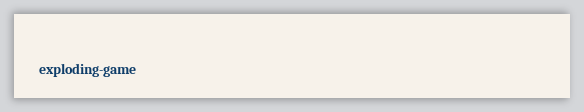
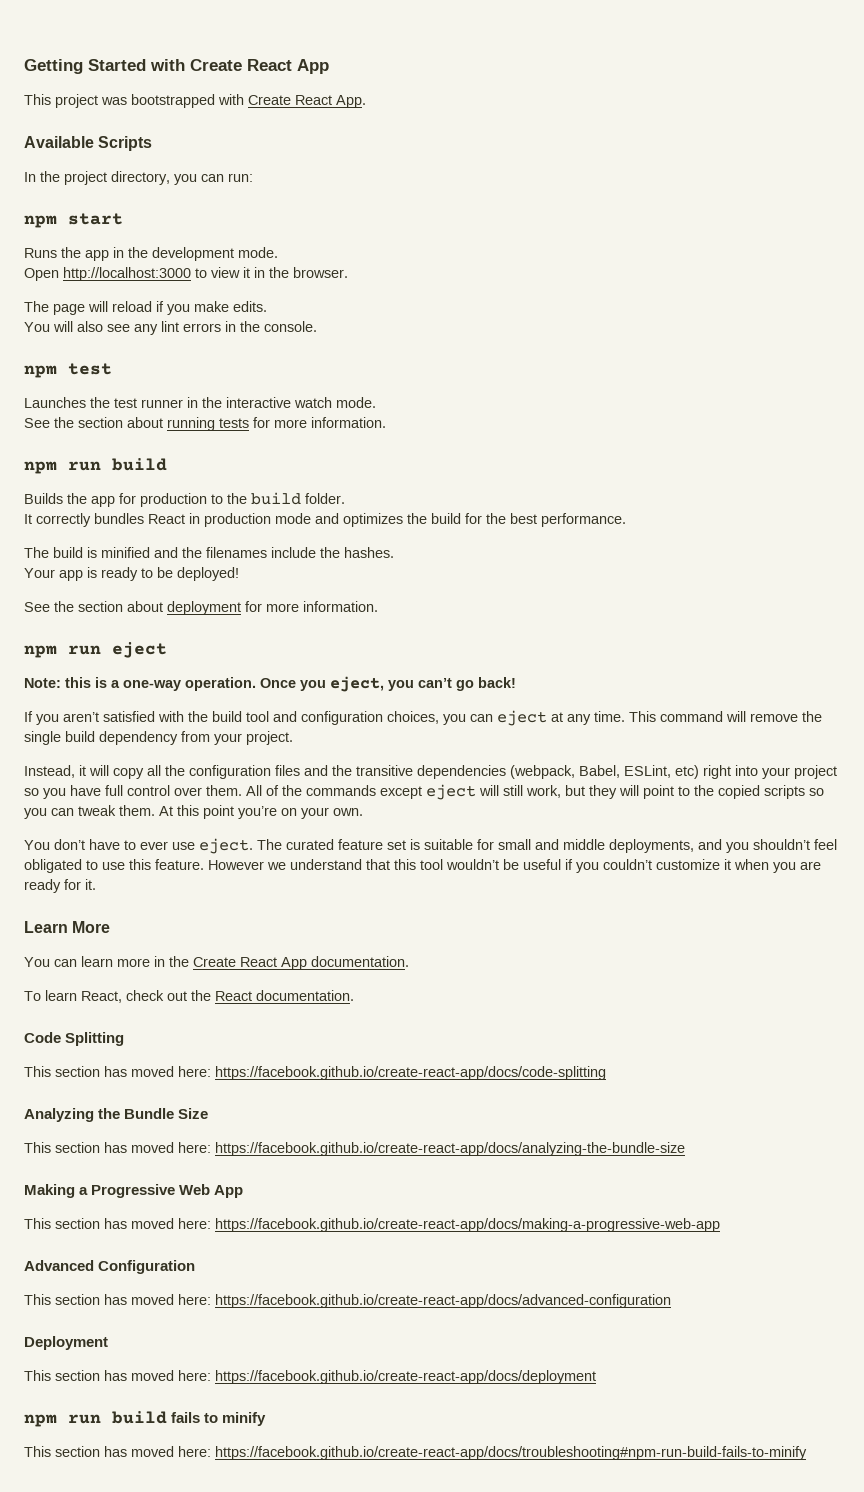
[39,63,136,77] exploding-game -> [24,59,329,74] [24,94,366,108] [24,136,153,151] [24,171,253,185] [24,213,123,228] [24,247,278,261] [24,267,348,281] [24,301,267,315] [24,321,317,335] [24,363,112,378] [24,397,376,408] [24,417,386,431] [24,458,167,474] [24,492,345,507] [24,513,626,527] [24,547,394,558] [24,567,239,581] [24,601,378,615] [24,642,167,658] [24,676,516,692] [24,710,822,726] [24,731,293,745] [24,765,837,779] [24,784,824,800] [24,805,363,819] [24,838,837,854] [24,859,821,873] [24,879,96,893] [24,921,111,933] [24,956,409,970] [24,990,354,1003] [24,1032,125,1046] [24,1066,606,1080] [24,1108,209,1122] [24,1142,685,1156] [24,1184,244,1198] [24,1218,720,1232] [24,1260,196,1274] [24,1294,671,1308] [24,1336,108,1350] [24,1370,596,1384] [24,1411,267,1427] [24,1446,807,1460] Getting Started with Create React App // This project was bootstrapped with Create React App. // Available Scripts // In the project directory, you can run: // npm start // Runs the app in the development mode. // Open http://localhost:3000 to view it in the browser. // The page will reload if you make edits. // You will also see any lint errors in the console. // npm test // Launches the test runner in the interactive watch mode. // See the section about running tests for more information. // npm run build // Builds the app for production to the build folder. // It correctly bundles React in production mode and optimizes the build for the best performance. // The build is minified and the filenames include the hashes. // Your app is ready to be deployed! // See the section about deployment for more information. // npm run eject // Note: this is a one-way operation. Once you eject, you can’t go back! // If you aren’t satisfied with the build tool and configuration choices, you can eject at any time. This command will remove the single build dependency from your project. // Instead, it will copy all the configuration files and the transitive dependencies (webpack, Babel, ESLint, etc) right into your project so you have full control over them. All of the commands except eject will still work, but they will point to the copied scripts so you can tweak them. At this point you’re on your own. // You don’t have to ever use eject. The curated feature set is suitable for small and middle deployments, and you shouldn’t feel obligated to use this feature. However we understand that this tool wouldn’t be useful if you couldn’t customize it when you are ready for it. // Learn More // You can learn more in the Create React App documentation. // To learn React, check out the React documentation. // Code Splitting // This section has moved here: https://facebook.github.io/create-react-app/docs/code-splitting // Analyzing the Bundle Size // This section has moved here: https://facebook.github.io/create-react-app/docs/analyzing-the-bundle-size // Making a Progressive Web App // This section has moved here: https://facebook.github.io/create-react-app/docs/making-a-progressive-web-app // Advanced Configuration // This section has moved here: https://facebook.github.io/create-react-app/docs/advanced-configuration // Deployment // This section has moved here: https://facebook.github.io/create-react-app/docs/deployment // npm run build fails to minify // This section has moved here: https://facebook.github.io/create-react-app/docs/troubleshooting#npm-run-build-fails-to-minify

